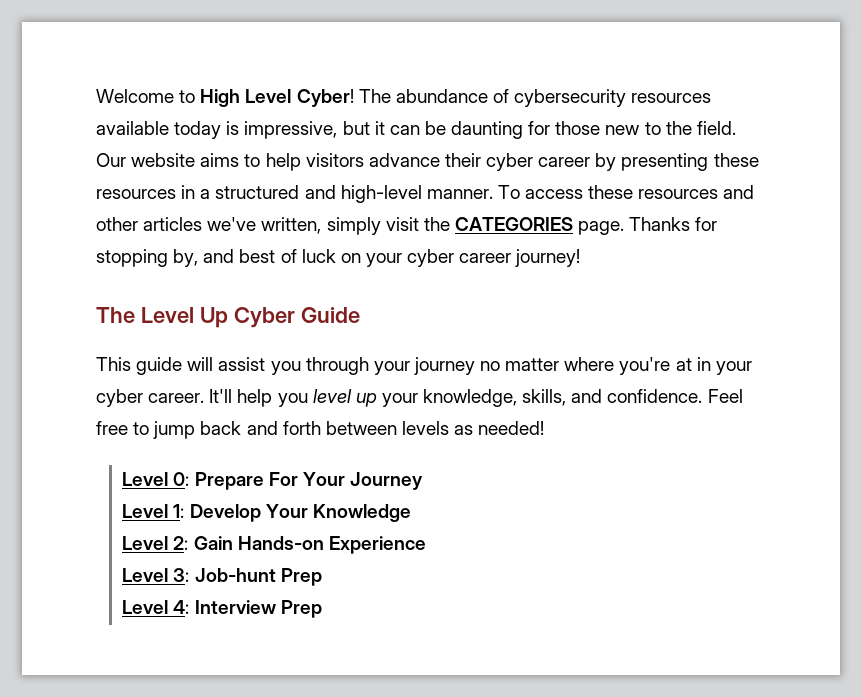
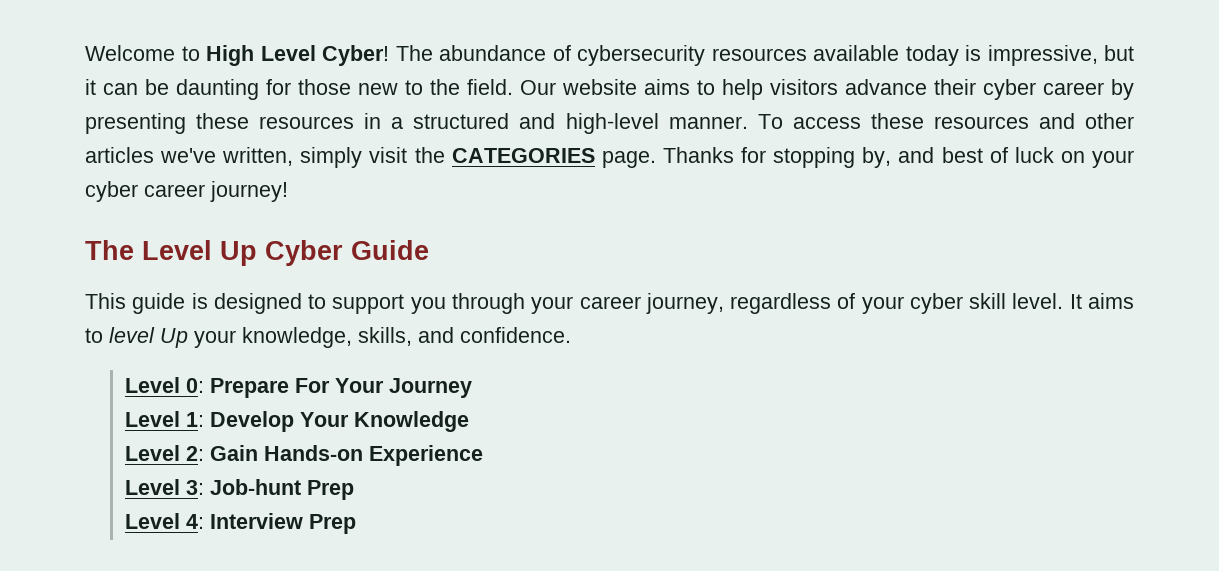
[187,357,752,375] [96,389,377,407] will assist you through your journey no matter where you're at in your cyber career. It'll help you level up -> [191,293,1135,314] [85,327,188,348] is designed to support you through your career journey, regardless of your cyber skill level. It aims to level Up
[707,389,743,403] [96,421,545,439] Feel free to jump back and forth between levels as needed! -> (571, 335) none

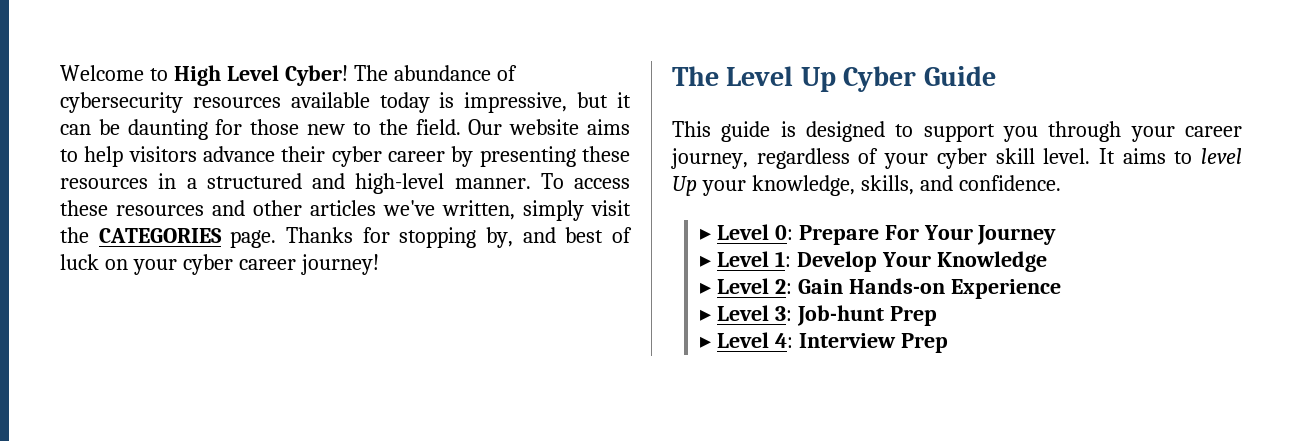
(571, 335) none -> [699,228,711,240] ▸
(473, 388) none -> [699,255,711,267] ▸
(470, 421) none -> [699,282,711,294] ▸
(484, 455) none -> [699,309,711,321] ▸
(355, 490) none -> [699,336,711,348] ▸

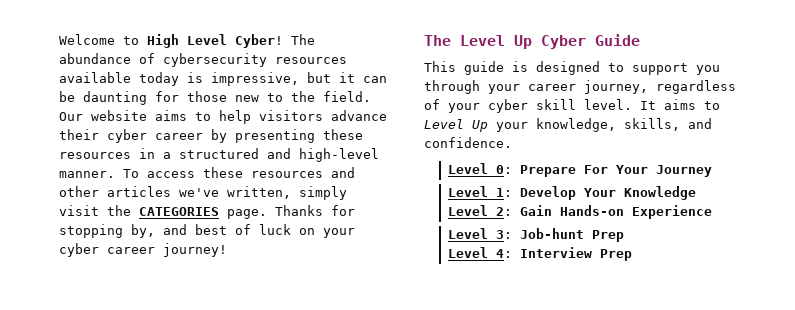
[1201,148,1242,164] level -> [424,119,464,129] Level
[699,228,711,240] ▸ -> (512, 142) none
[699,255,711,267] ▸ -> (712, 171) none
[699,282,711,294] ▸ -> (696, 193) none
[699,309,711,321] ▸ -> (712, 212) none
[699,336,711,348] ▸ -> (624, 236) none

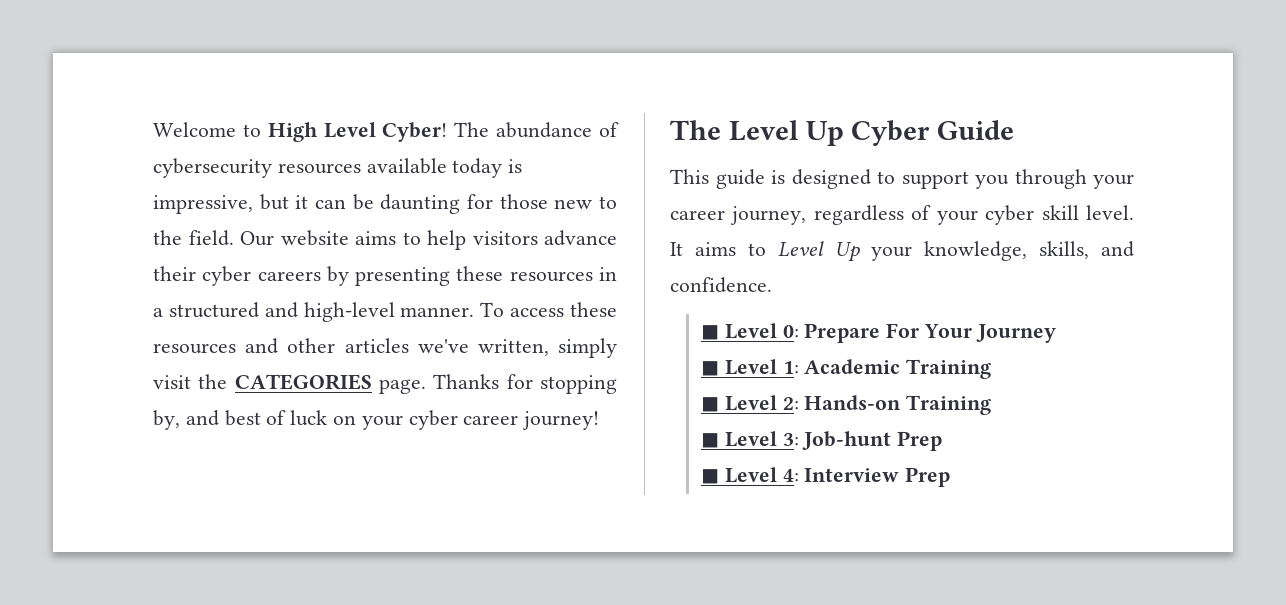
[155,133,203,140] career -> [257,271,321,281] careers
(512, 142) none -> [700,325,719,340] ◼
(712, 171) none -> [700,361,719,376] ◼
[519,186,696,200] [447,205,712,219] Develop Your Knowledge // Level 2: Gain Hands-on Experience // -> [804,359,992,379] [700,395,992,415] [700,433,719,448] Academic Training // ◼ Level 2: Hands-on Training // ◼
(624, 236) none -> [700,469,719,484] ◼

